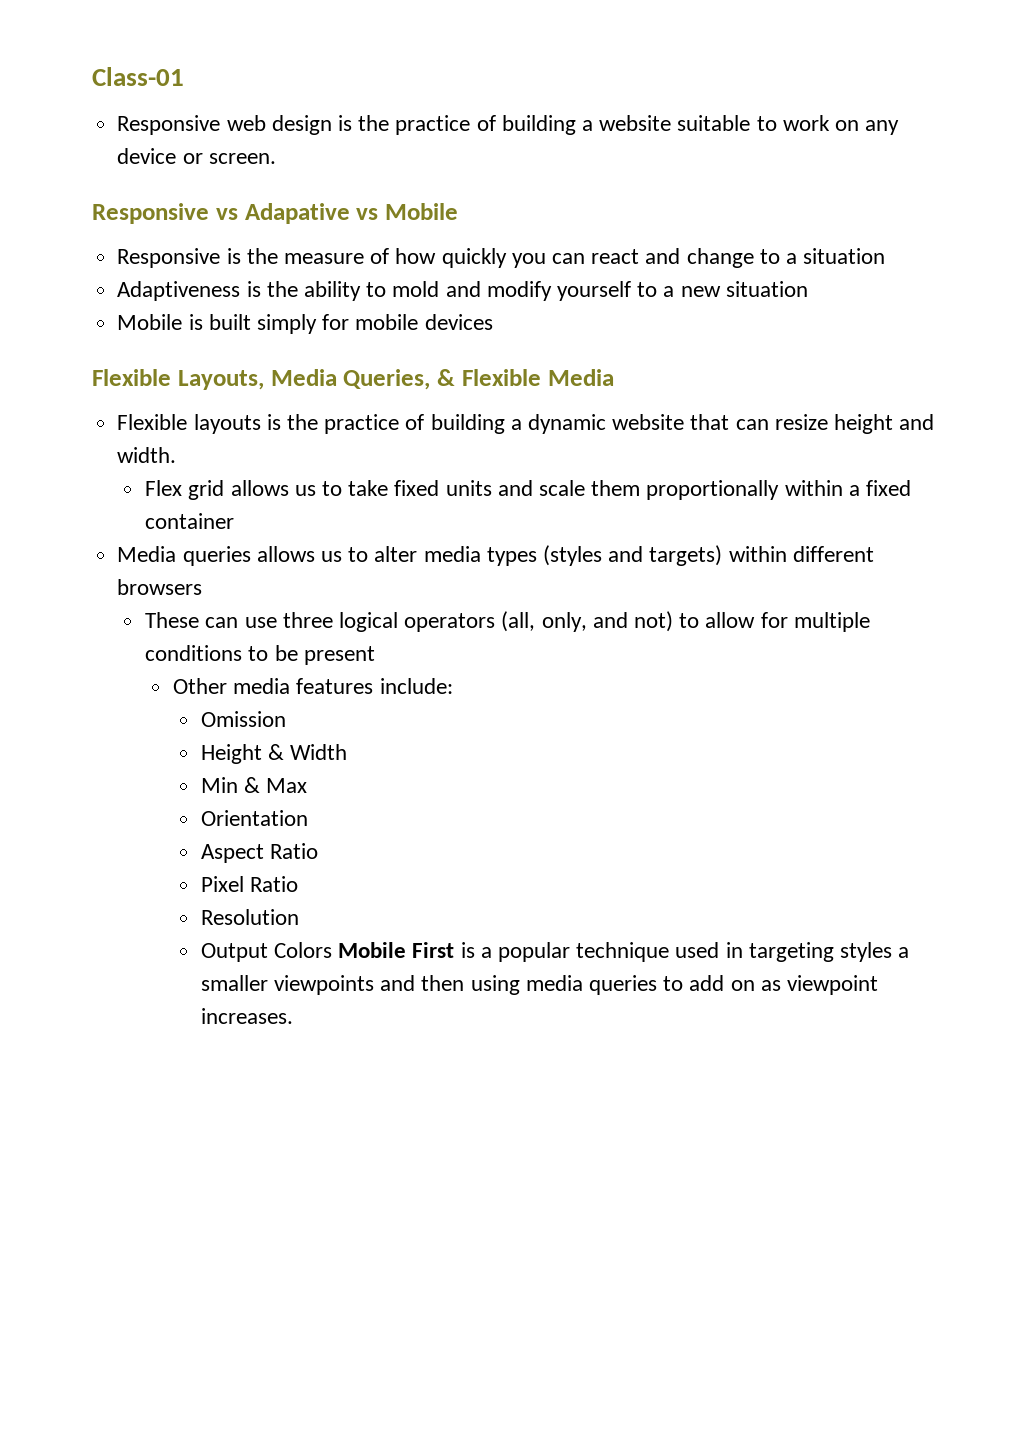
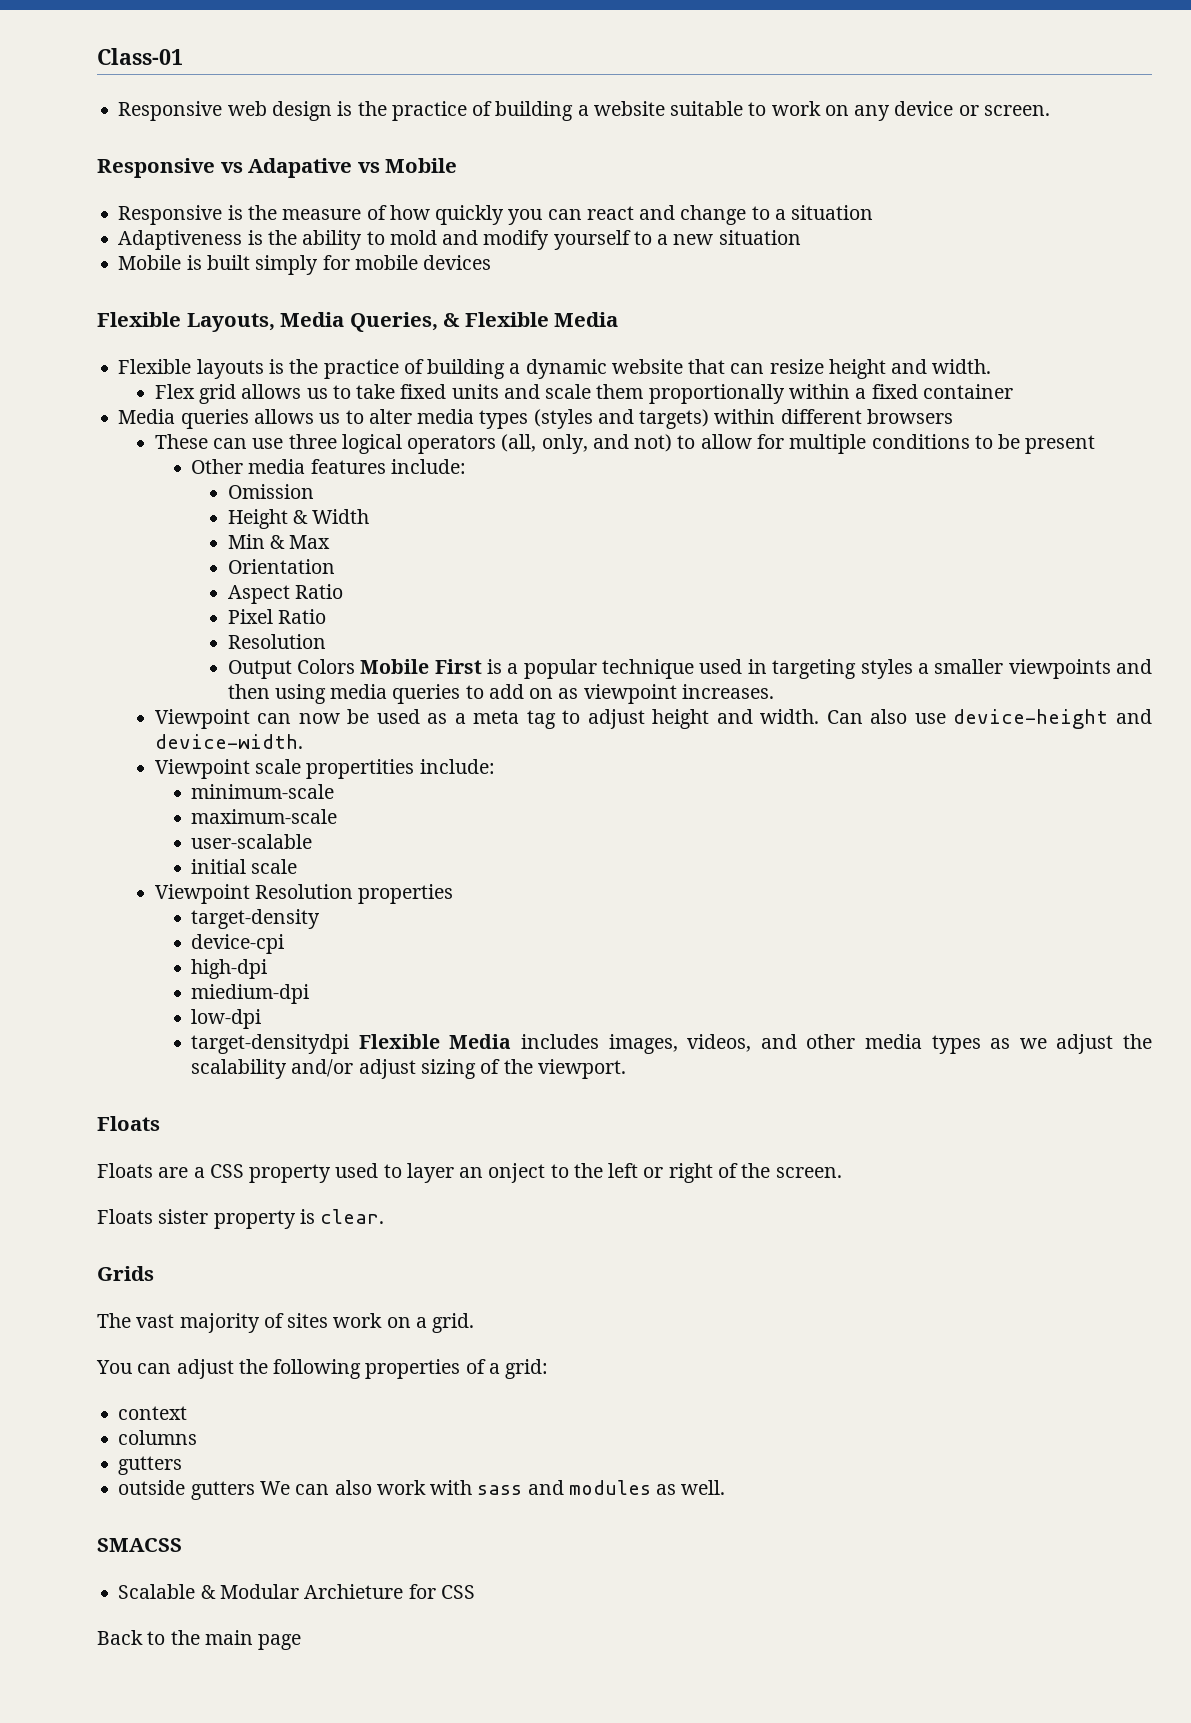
(293, 1016) none -> [154,709,1152,729] [154,734,303,749] [154,759,495,779] [191,784,335,799] [191,809,338,824] [191,834,313,849] [191,859,298,874] [154,884,454,904] [191,909,321,929] [191,934,285,954] [191,959,268,979] [191,984,310,1004] [191,1009,262,1029] [191,1034,1152,1054] [191,1059,626,1079] [97,1116,160,1131] [97,1163,842,1183] [97,1209,385,1229] [97,1266,154,1281] [97,1313,475,1333] [96,1359,549,1379] [118,1406,188,1420] [118,1430,198,1445] [118,1456,183,1475] [118,1480,726,1500] [97,1538,182,1552] [118,1584,475,1599] [97,1630,302,1650] // Viewpoint can now be used as a meta tag to adjust height and width. Can also use device-height and device-width. // Viewpoint scale propertities include: // minimum-scale // maximum-scale // user-scalable // initial scale // Viewpoint Resolution properties // target-density // device-cpi // high-dpi // miedium-dpi // low-dpi // target-densitydpi Flexible Media includes images, videos, and other media types as we adjust the scalability and/or adjust sizing of the viewport. // Floats // Floats are a CSS property used to layer an onject to the left or right of the screen. // Floats sister property is clear. // Grids // The vast majority of sites work on a grid. // You can adjust the following properties of a grid: // context // columns // gutters // outside gutters We can also work with sass and modules as well. // SMACSS // Scalable & Modular Archieture for CSS // Back to the main page

